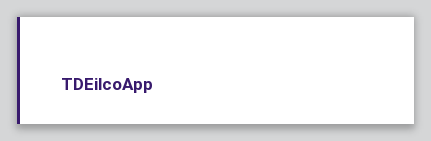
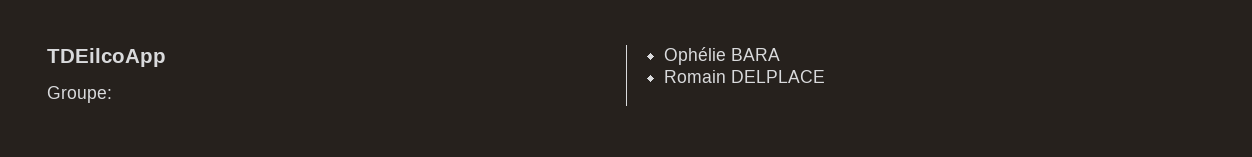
(153, 85) none -> [47,86,112,103] [664,47,781,65] [664,70,826,83] // Groupe: // Ophélie BARA // Romain DELPLACE

